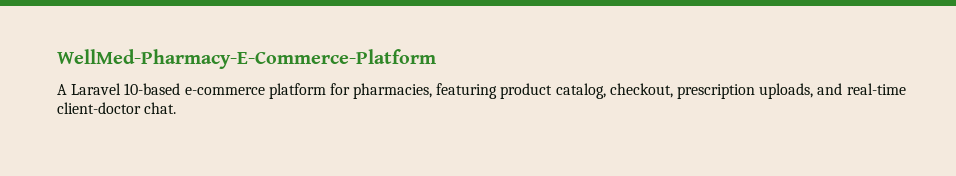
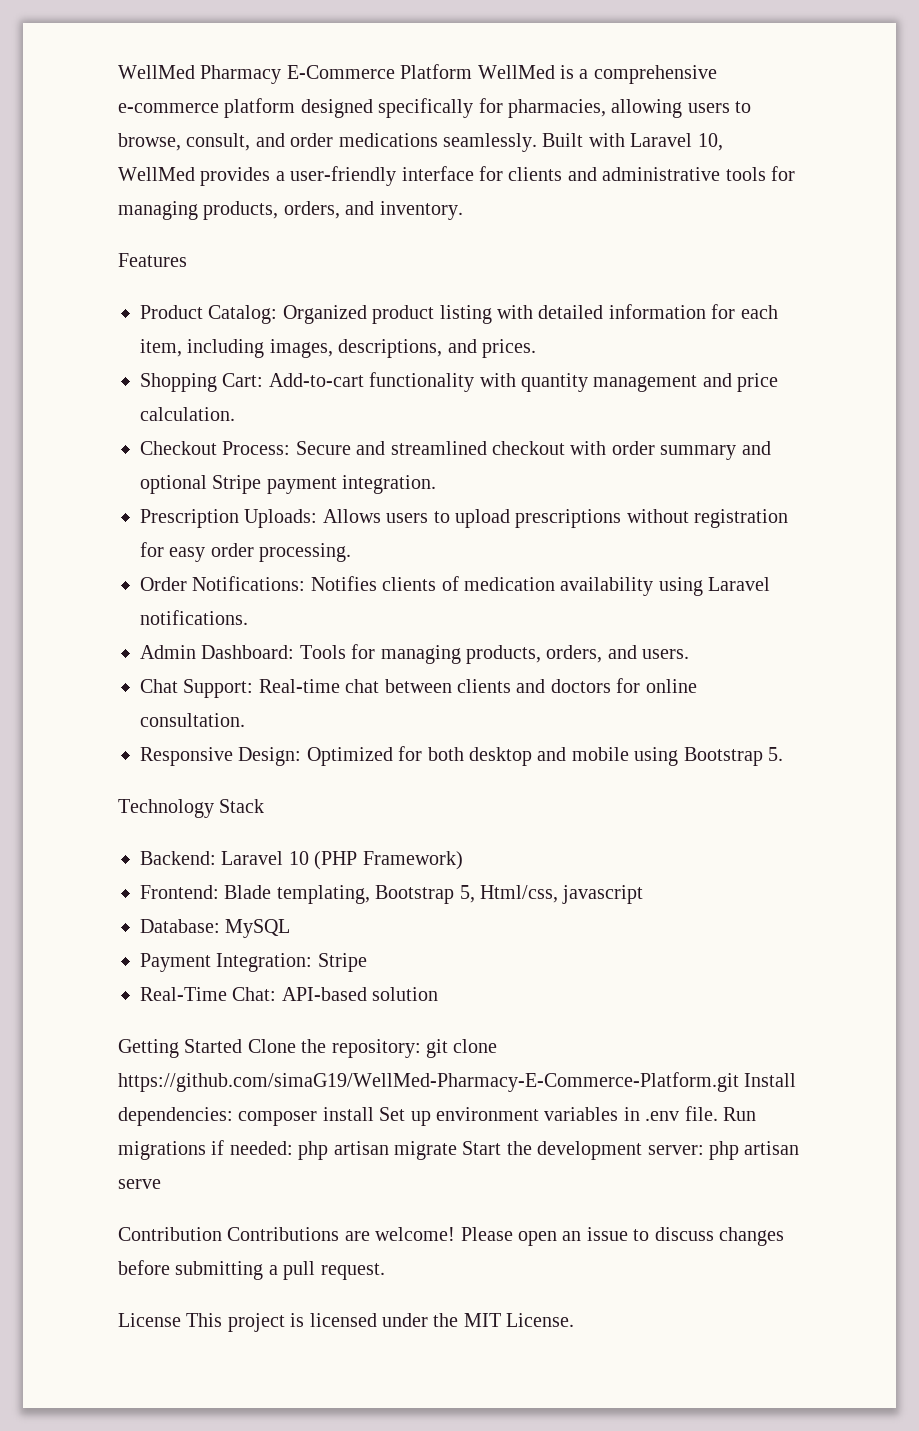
[57,49,436,69] [57,83,906,99] [57,102,177,114] WellMed-Pharmacy-E-Commerce-Platform // A Laravel 10-based e-commerce platform for pharmacies, featuring product catalog, checkout, prescription uploads, and real-time client-doctor chat. -> [118,64,717,84] [118,98,752,118] [118,133,723,152] [118,166,795,186] [118,201,463,220] [118,253,187,267] [140,304,778,324] [140,339,536,358] [140,372,779,392] [140,407,235,421] [140,441,771,460] [140,475,437,494] [140,509,789,528] [140,542,352,562] [140,576,771,596] [140,610,248,625] [140,644,690,664] [140,678,697,698] [140,713,245,727] [140,746,783,766] [118,799,265,818] [140,851,463,870] [140,885,644,904] [140,919,291,938] [140,953,367,972] [140,987,439,1001] [118,1039,498,1058] [118,1072,797,1092] [118,1106,756,1126] [118,1140,800,1160] [118,1179,161,1189] [118,1227,784,1246] [118,1260,385,1280] [118,1313,575,1332] WellMed Pharmacy E-Commerce Platform WellMed is a comprehensive e-commerce platform designed specifically for pharmacies, allowing users to browse, consult, and order medications seamlessly. Built with Laravel 10, WellMed provides a user-friendly interface for clients and administrative tools for managing products, orders, and inventory. // Features // Product Catalog: Organized product listing with detailed information for each item, including images, descriptions, and prices. // Shopping Cart: Add-to-cart functionality with quantity management and price calculation. // Checkout Process: Secure and streamlined checkout with order summary and optional Stripe payment integration. // Prescription Uploads: Allows users to upload prescriptions without registration for easy order processing. // Order Notifications: Notifies clients of medication availability using Laravel notifications. // Admin Dashboard: Tools for managing products, orders, and users. // Chat Support: Real-time chat between clients and doctors for online consultation. // Responsive Design: Optimized for both desktop and mobile using Bootstrap 5. // Technology Stack // Backend: Laravel 10 (PHP Framework) // Frontend: Blade templating, Bootstrap 5, Html/css, javascript // Database: MySQL // Payment Integration: Stripe // Real-Time Chat: API-based solution // Getting Started Clone the repository: git clone https://github.com/simaG19/WellMed-Pharmacy-E-Commerce-Platform.git Install dependencies: composer install Set up environment variables in .env file. Run migrations if needed: php artisan migrate Start the development server: php artisan serve // Contribution Contributions are welcome! Please open an issue to discuss changes before submitting a pull request. // License This project is licensed under the MIT License.

